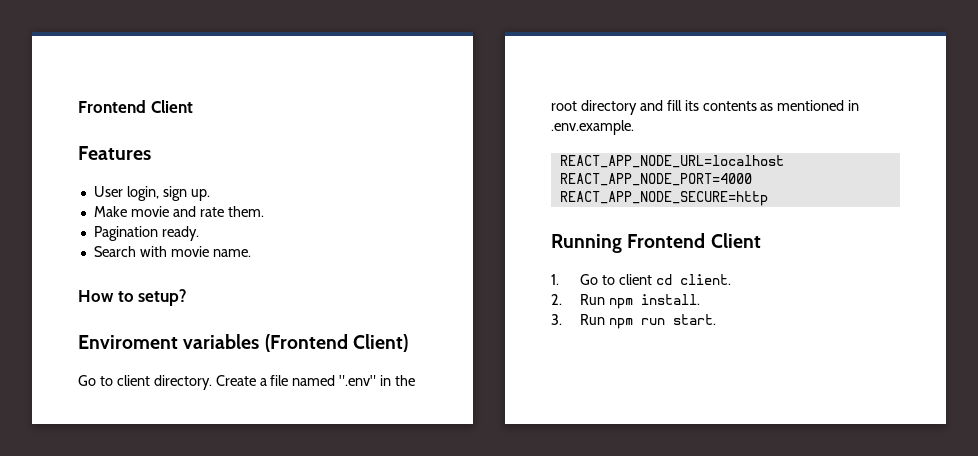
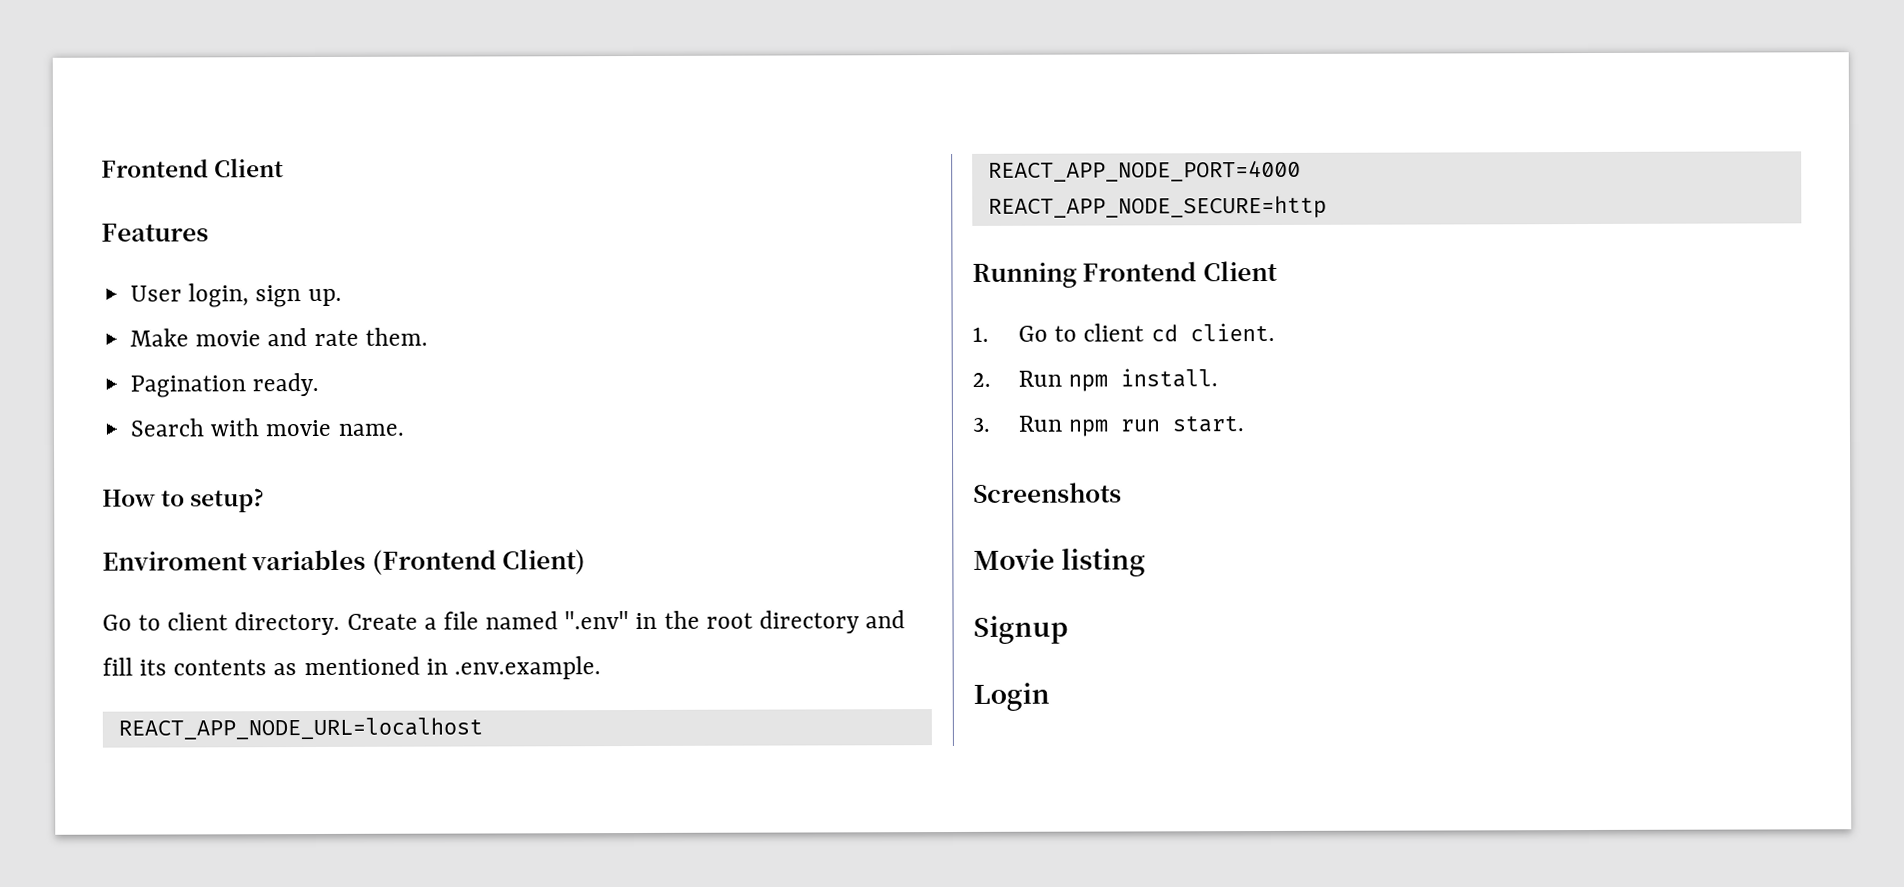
(716, 319) none -> [973,482,1122,503] [973,548,1147,577] [973,615,1068,644] [973,682,1050,711] // Screenshots // Movie listing // Signup // Login

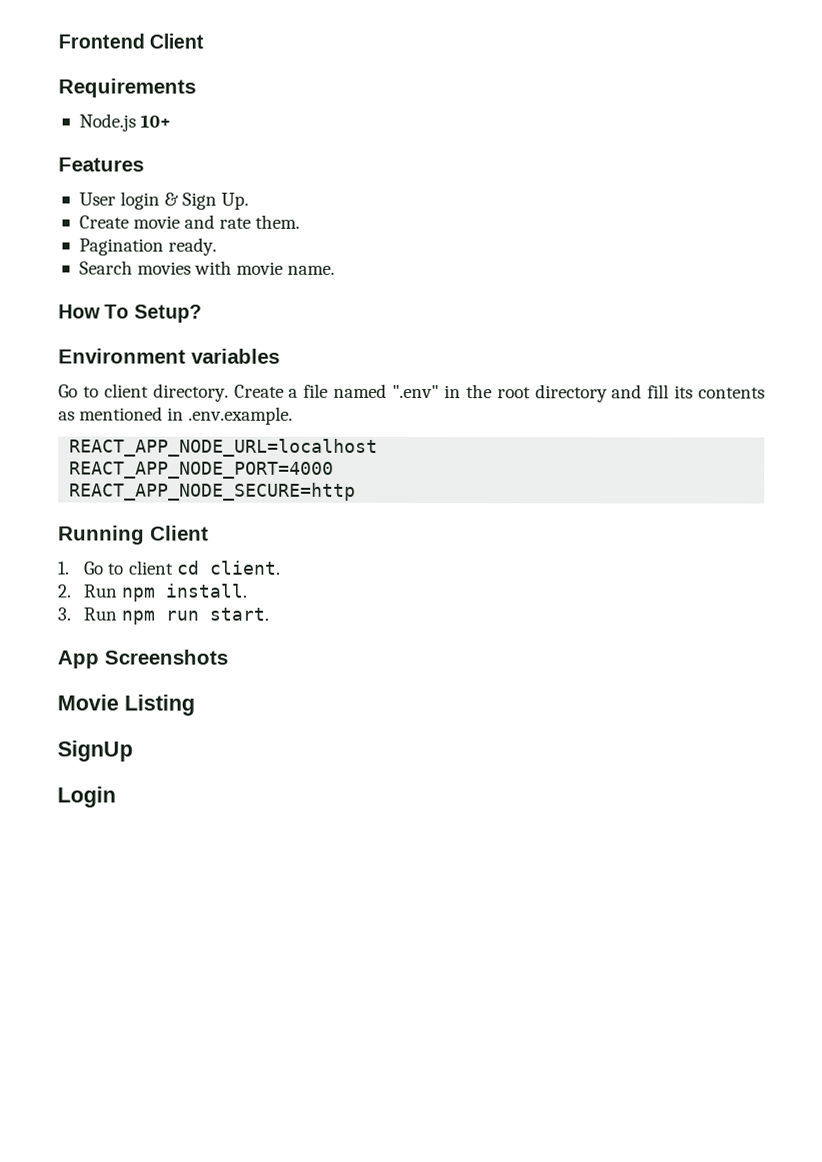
[101,158,285,178] Frontend Client -> [58,33,205,49] [58,78,196,98] [78,113,172,132] Frontend Client // Requirements // Node.js 10+
[188,283,342,308] [130,328,190,347] login, sign up. // Make -> [120,191,250,210] [78,215,129,229] login & Sign Up. // Create
(205, 427) none -> [137,261,192,275] movies
[161,488,266,513] [102,551,248,571] to setup? // Enviroment -> [104,304,202,323] [58,348,186,364] To Setup? // Environment
[371,549,587,575] (Frontend Client) -> (280, 356) none
[1082,261,1198,282] Frontend -> (145, 535) none
(1245, 424) none -> [57,650,99,669] App
[1061,548,1147,577] [973,615,1068,644] listing // Signup -> [124,694,195,716] [57,740,133,762] Listing // SignUp

